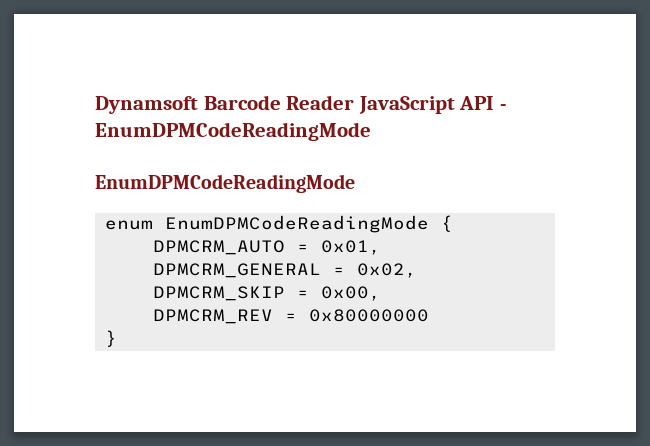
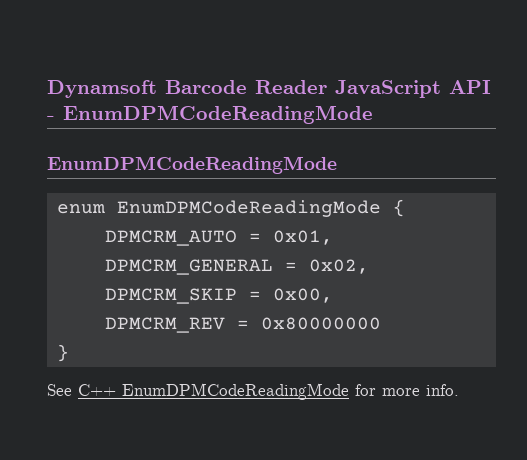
(118, 338) none -> [47,383,459,400] // See C++ EnumDPMCodeReadingMode for more info.

